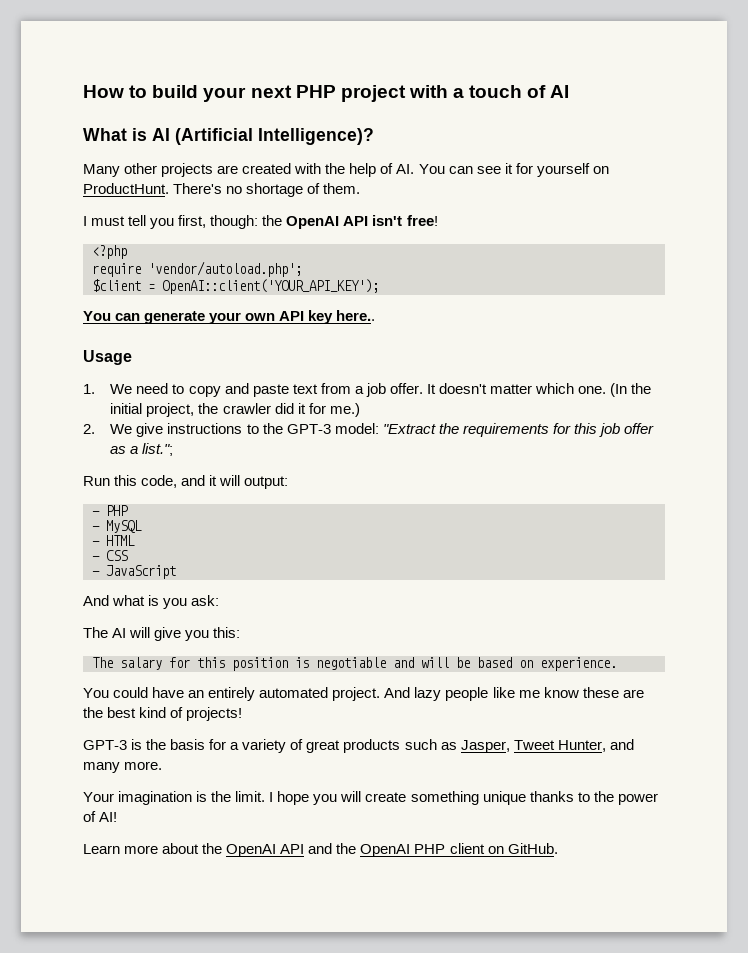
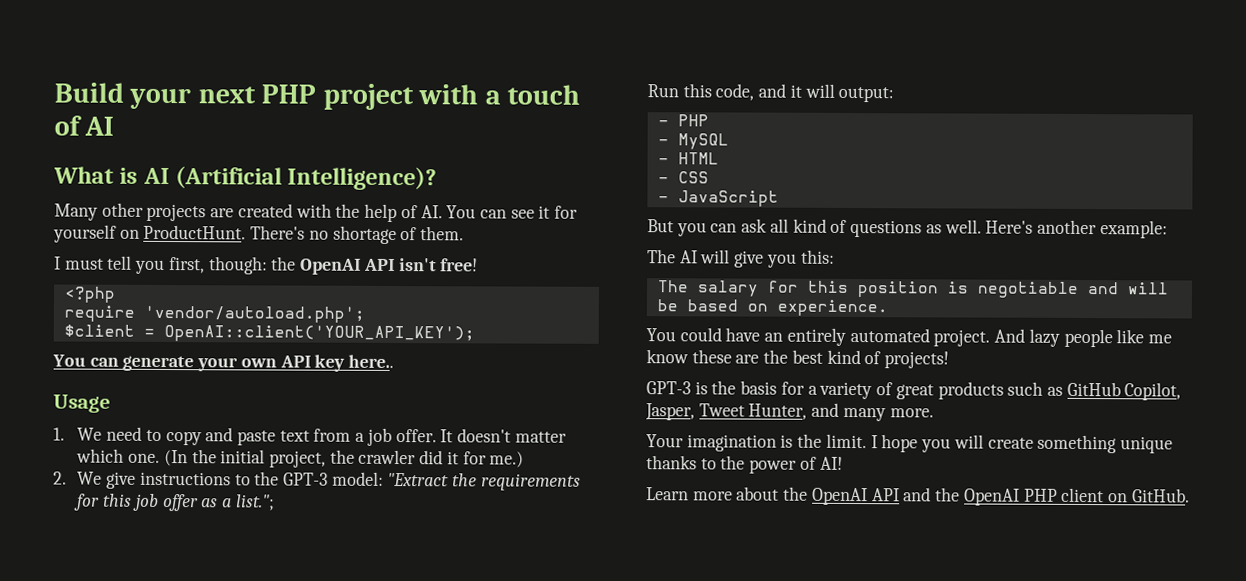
[83,85,199,98] How to build -> [54,82,124,103] Build
[83,595,220,609] And what is you ask: -> [647,218,1168,239] But you can ask all kind of questions as well. Here's another example:
(457, 746) none -> [1066,381,1182,401] GitHub Copilot,

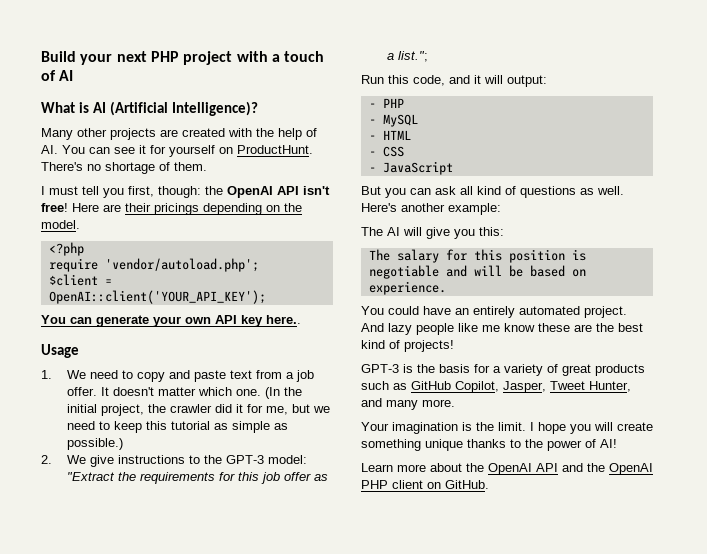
(479, 265) none -> [72,203,302,215] [41,220,80,229] Here are their pricings depending on the model.
[489,451,525,468] me.) -> [265,404,330,415] [66,421,288,433] [66,438,123,450] me, but we need to keep this tutorial as simple as possible.)

